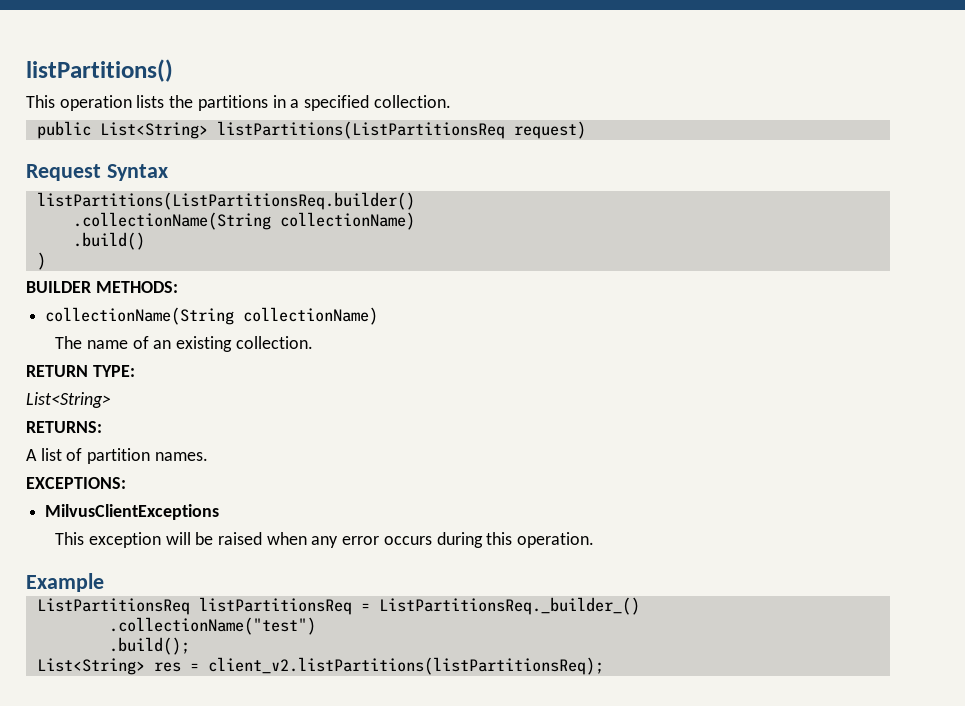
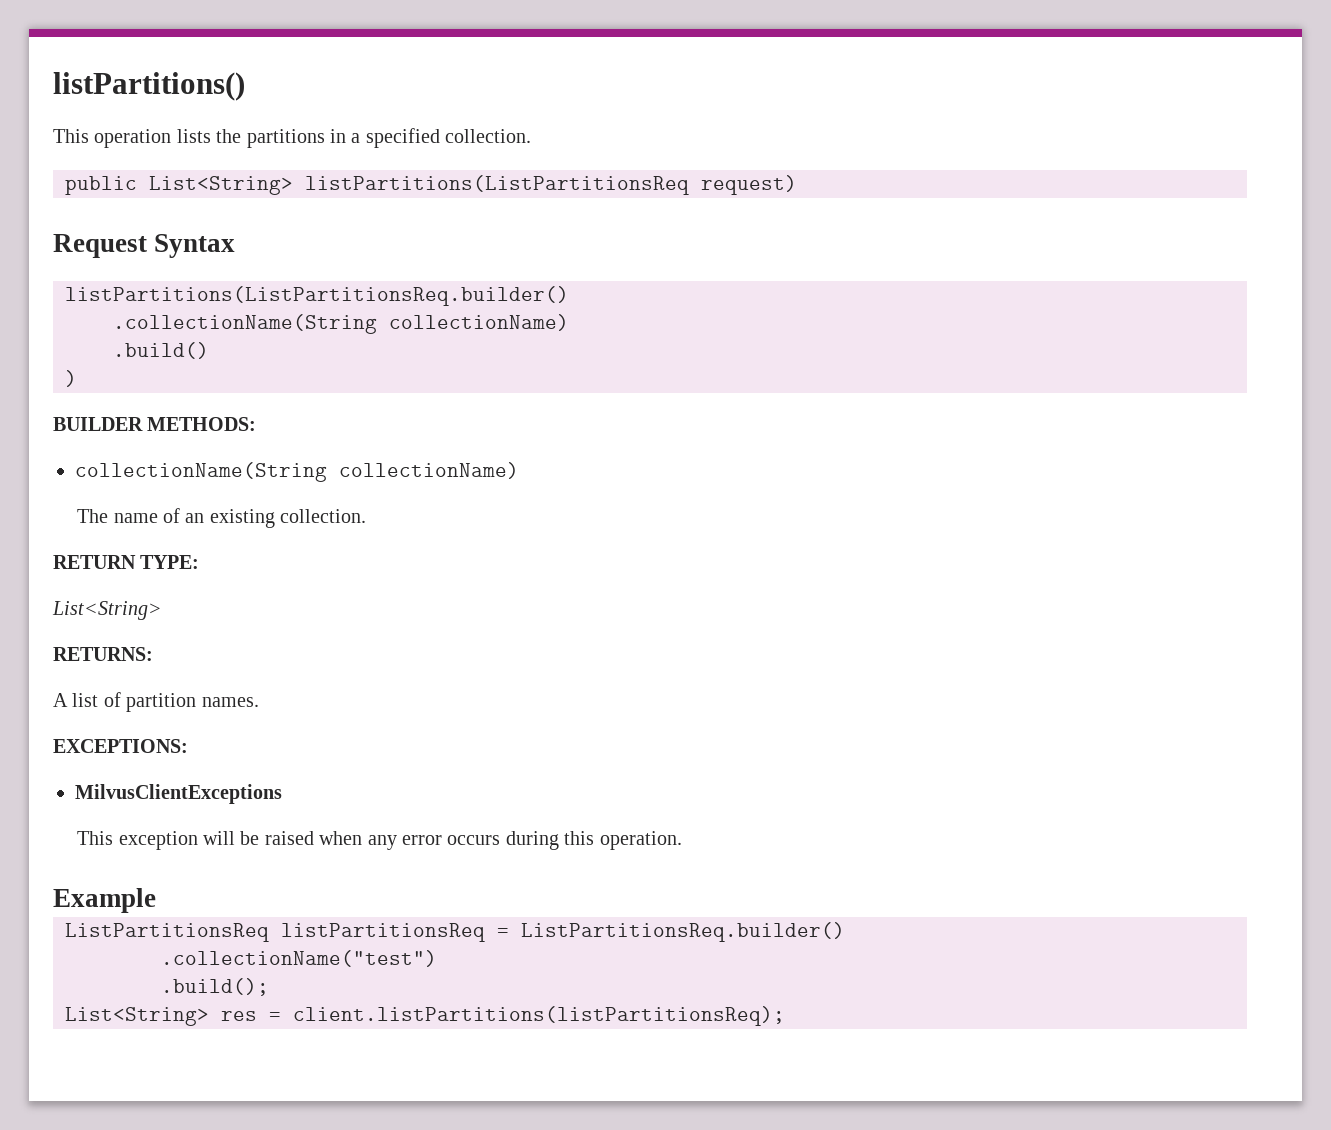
[378,597,640,615] ListPartitionsReq._builder_() -> [521,922,845,942] ListPartitionsReq.builder()
[207,657,604,675] client_v2.listPartitions(listPartitionsReq); -> [293,1006,785,1026] client.listPartitions(listPartitionsReq);

